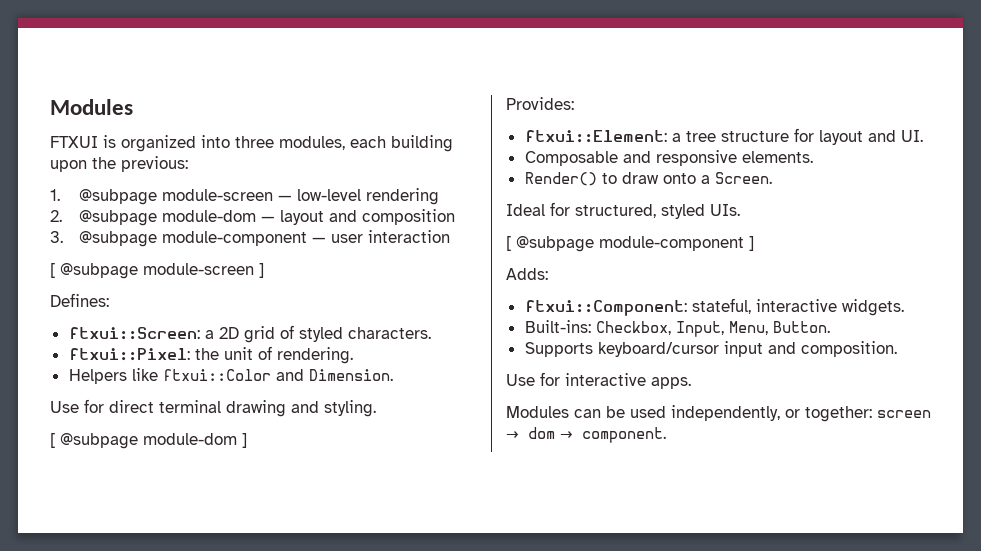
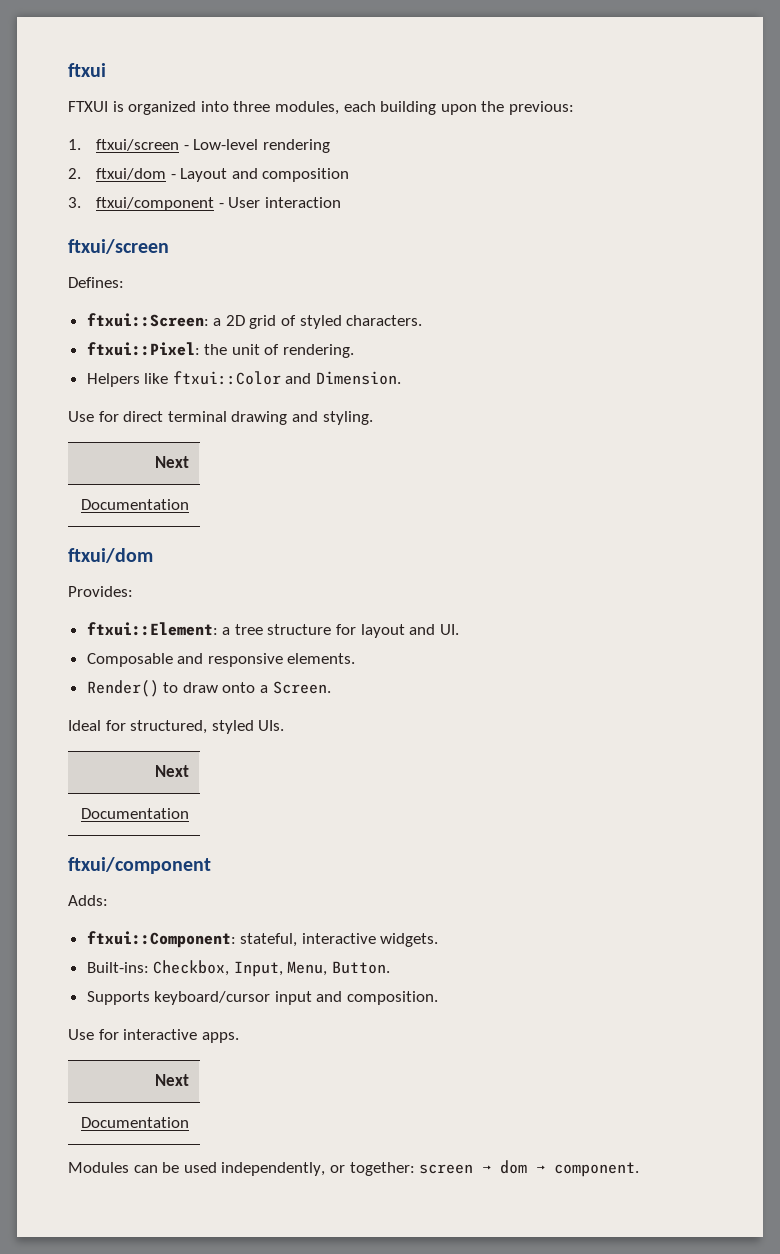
[50,99,133,115] Modules -> [68,63,106,77] ftxui
[78,188,439,205] [50,209,455,226] [50,230,450,247] [50,263,264,279] @subpage module-screen — low-level rendering // 2. @subpage module-dom — layout and composition // 3. @subpage module-component — user interaction // [ @subpage module-screen ] -> [96,139,330,153] [68,168,350,182] [68,197,341,211] [68,239,169,254] ftxui/screen - Low-level rendering // 2. ftxui/dom - Layout and composition // 3. ftxui/component - User interaction // ftxui/screen
[50,433,247,449] // [ @subpage module-dom ] -> [154,456,189,468] [80,499,189,510] [68,548,153,563] // Next // Documentation // ftxui/dom
[506,236,754,252] // [ @subpage module-component ] -> [154,765,189,777] [80,808,189,819] [68,857,211,874] // Next // Documentation // ftxui/component
(691, 383) none -> [154,1074,189,1086] [80,1117,189,1128] // Next // Documentation

